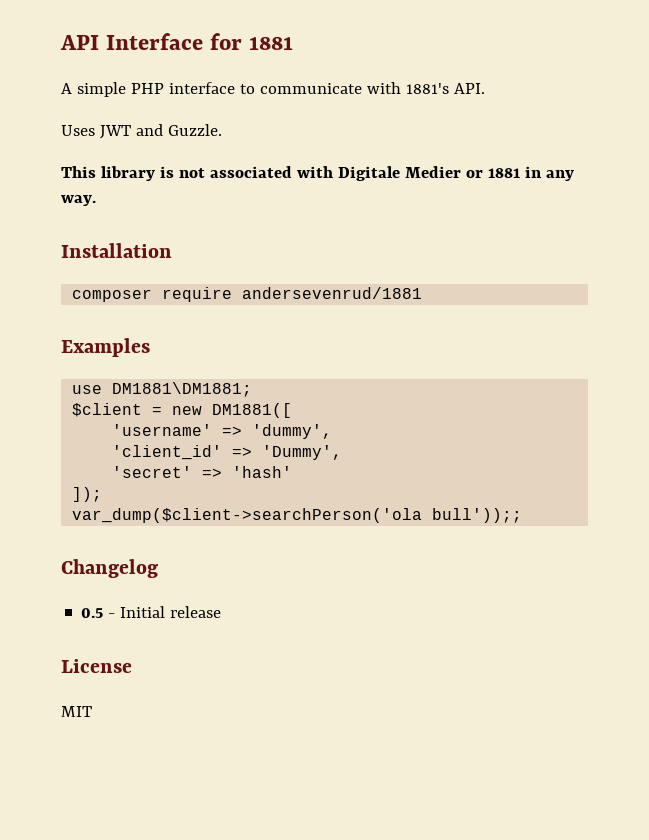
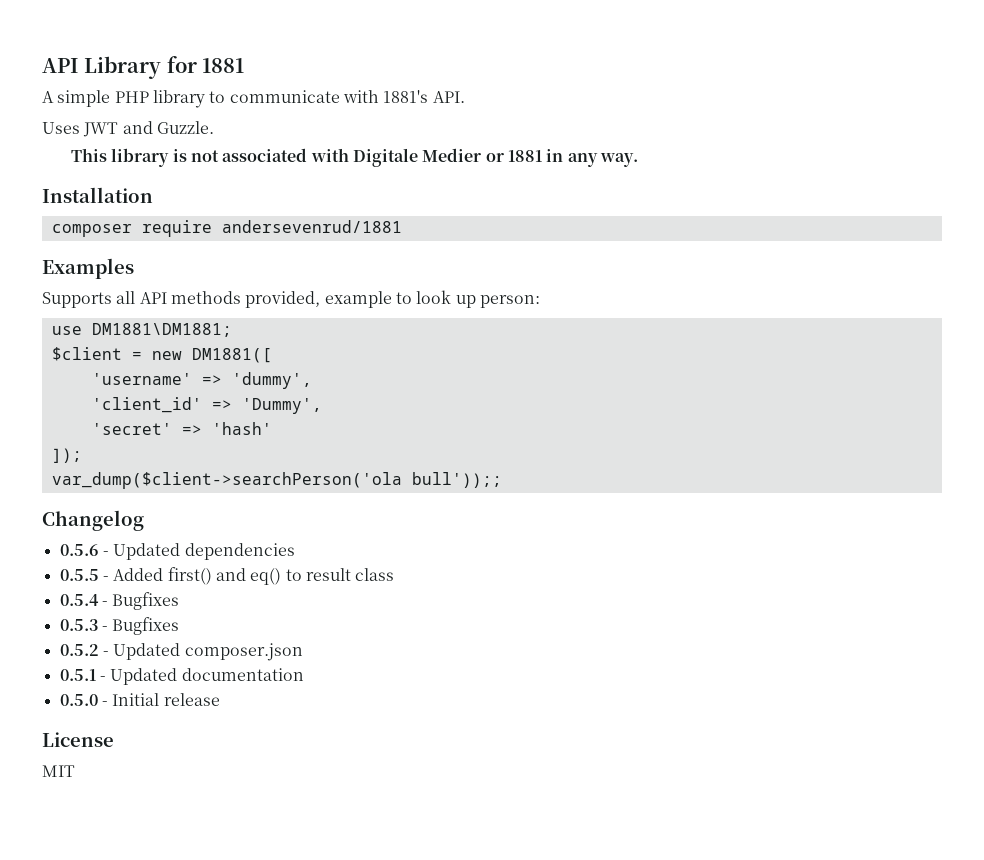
[60,33,204,50] API Interface -> [42,56,162,79] API Library
[168,82,235,94] interface -> [152,90,205,108] library
(150, 347) none -> [42,290,540,308] // Supports all API methods provided, example to look up person:
[81,608,104,618] 0.5 -> [59,543,295,560] [59,567,395,585] [59,592,180,610] [59,617,180,635] [59,643,303,661] [59,668,304,685] [59,694,98,706] 0.5.6 - Updated dependencies // 0.5.5 - Added first() and eq() to result class // 0.5.4 - Bugfixes // 0.5.3 - Bugfixes // 0.5.2 - Updated composer.json // 0.5.1 - Updated documentation // 0.5.0

